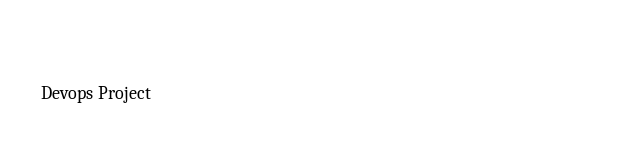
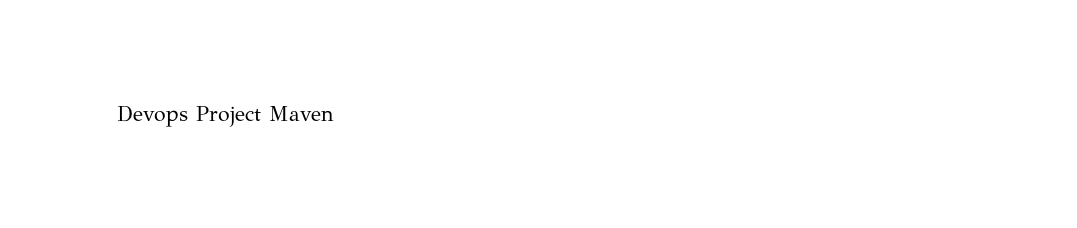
(151, 94) none -> [269,106,334,121] Maven

